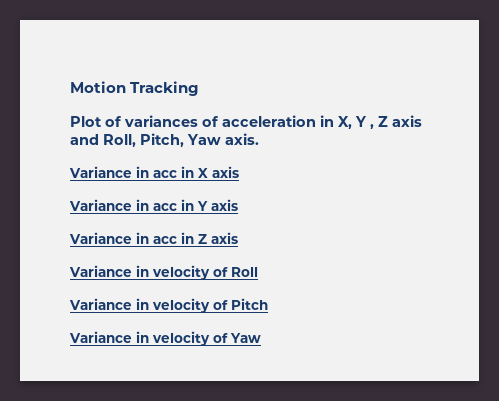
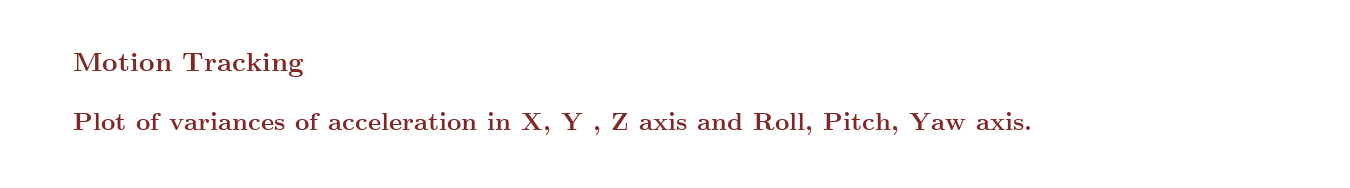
[69,166,239,178] [69,199,238,211] [69,232,238,244] [69,265,258,280] [69,298,268,313] [69,331,261,346] // Variance in acc in X axis // Variance in acc in Y axis // Variance in acc in Z axis // Variance in velocity of Roll // Variance in velocity of Pitch // Variance in velocity of Yaw -> (1032, 121) none

